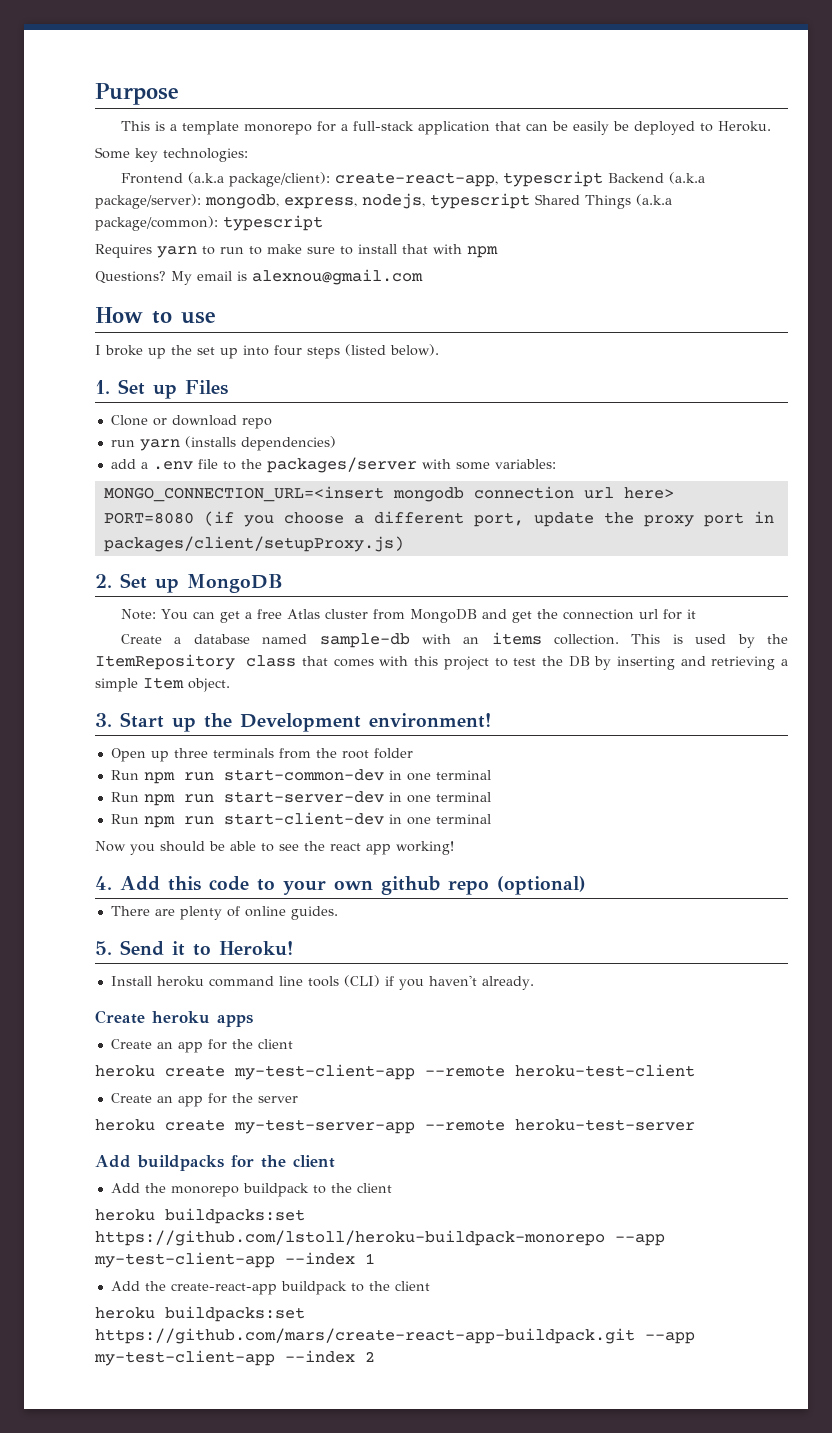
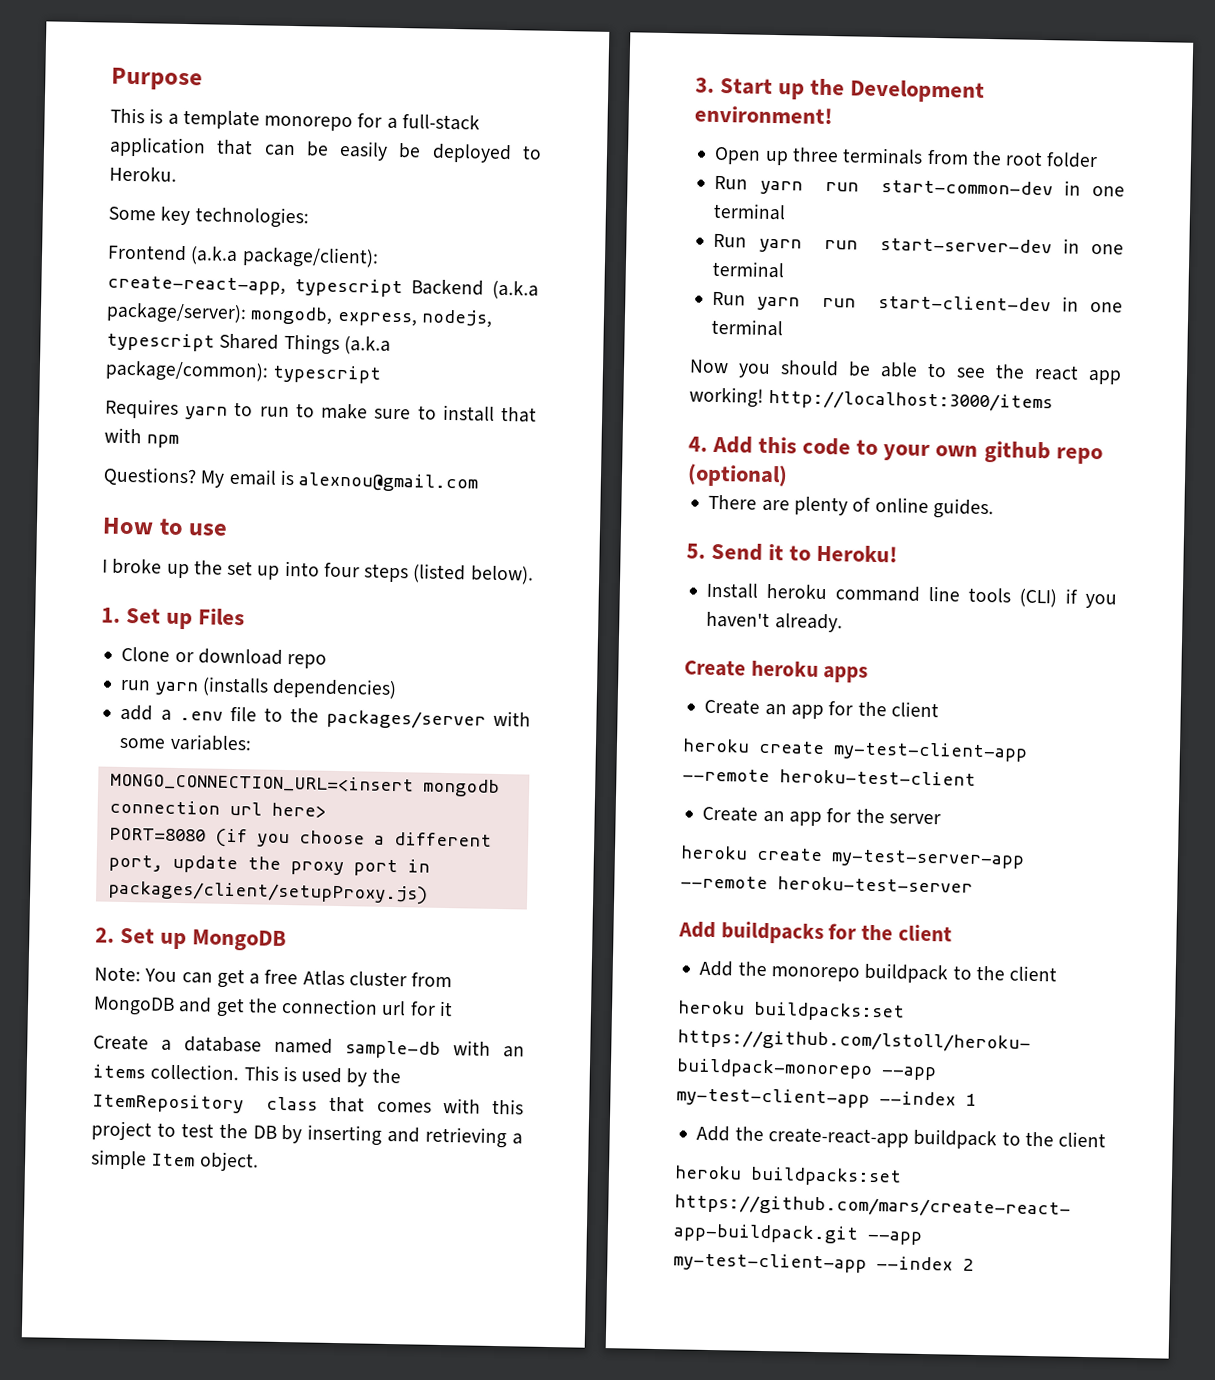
[143,772,175,784] npm -> [759,180,803,195] yarn
[143,794,175,806] npm -> [758,238,802,253] yarn
[143,816,175,828] npm -> [757,296,801,311] yarn
(454, 848) none -> [768,389,1054,413] http://localhost:3000/items

